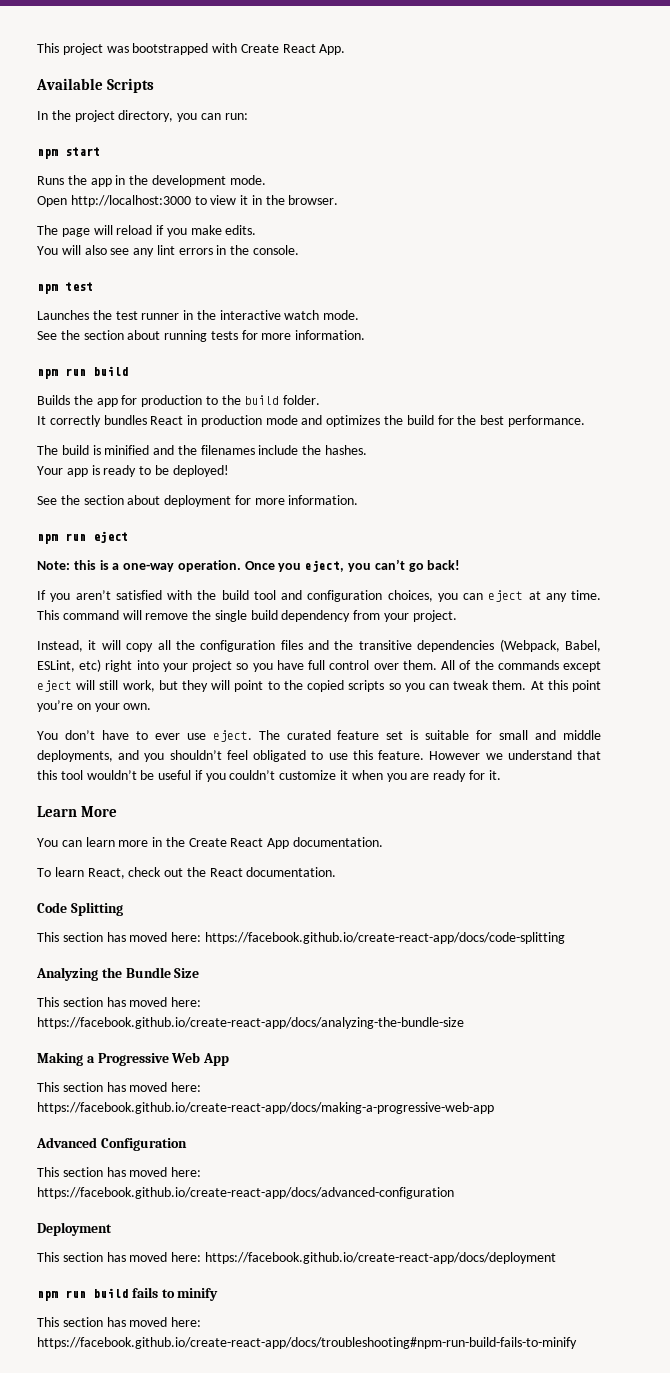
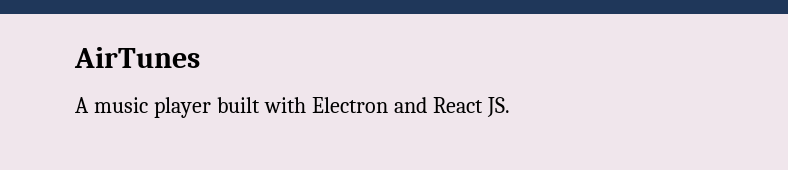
[37,43,346,55] [36,78,155,93] [37,110,248,122] [37,147,100,159] [37,175,266,187] [37,195,339,207] [37,225,257,237] [37,245,300,257] [37,282,93,294] [37,310,360,320] [37,330,366,342] [37,366,128,379] [37,395,321,407] [37,415,585,427] [37,445,368,455] [37,465,229,477] [37,495,359,507] [37,531,128,544] [37,559,461,572] [37,590,601,602] [37,610,457,622] [37,639,601,652] [37,659,602,672] [37,680,602,692] [37,700,152,712] [37,730,601,742] [37,750,601,762] [37,770,501,782] [37,806,118,817] [37,837,384,849] [37,867,337,879] [37,902,123,916] [37,932,565,944] [36,967,200,981] [37,997,202,1007] [37,1017,464,1029] [37,1052,230,1066] [37,1082,202,1092] [37,1102,494,1114] [36,1137,187,1151] [37,1167,202,1177] [37,1187,454,1199] [37,1222,112,1236] [37,1252,556,1264] [37,1287,219,1301] [37,1317,202,1327] [37,1337,577,1349] This project was bootstrapped with Create React App. // Available Scripts // In the project directory, you can run: // npm start // Runs the app in the development mode. // Open http://localhost:3000 to view it in the browser. // The page will reload if you make edits. // You will also see any lint errors in the console. // npm test // Launches the test runner in the interactive watch mode. // See the section about running tests for more information. // npm run build // Builds the app for production to the build folder. // It correctly bundles React in production mode and optimizes the build for the best performance. // The build is minified and the filenames include the hashes. // Your app is ready to be deployed! // See the section about deployment for more information. // npm run eject // Note: this is a one-way operation. Once you eject, you can’t go back! // If you aren’t satisfied with the build tool and configuration choices, you can eject at any time. This command will remove the single build dependency from your project. // Instead, it will copy all the configuration files and the transitive dependencies (Webpack, Babel, ESLint, etc) right into your project so you have full control over them. All of the commands except eject will still work, but they will point to the copied scripts so you can tweak them. At this point you’re on your own. // You don’t have to ever use eject. The curated feature set is suitable for small and middle deployments, and you shouldn’t feel obligated to use this feature. However we understand that this tool wouldn’t be useful if you couldn’t customize it when you are ready for it. // Learn More // You can learn more in the Create React App documentation. // To learn React, check out the React documentation. // Code Splitting // This section has moved here: https://facebook.github.io/create-react-app/docs/code-splitting // Analyzing the Bundle Size // This section has moved here: https://facebook.github.io/create-react-app/docs/analyzing-the-bundle-size // Making a Progressive Web App // This section has moved here: https://facebook.github.io/create-react-app/docs/making-a-progressive-web-app // Advanced Configuration // This section has moved here: https://facebook.github.io/create-react-app/docs/advanced-configuration // Deployment // This section has moved here: https://facebook.github.io/create-react-app/docs/deployment // npm run build fails to minify // This section has moved here: https://facebook.github.io/create-react-app/docs/troubleshooting#npm-run-build-fails-to-minify -> [74,47,200,68] [75,97,510,118] AirTunes // A music player built with Electron and React JS.

